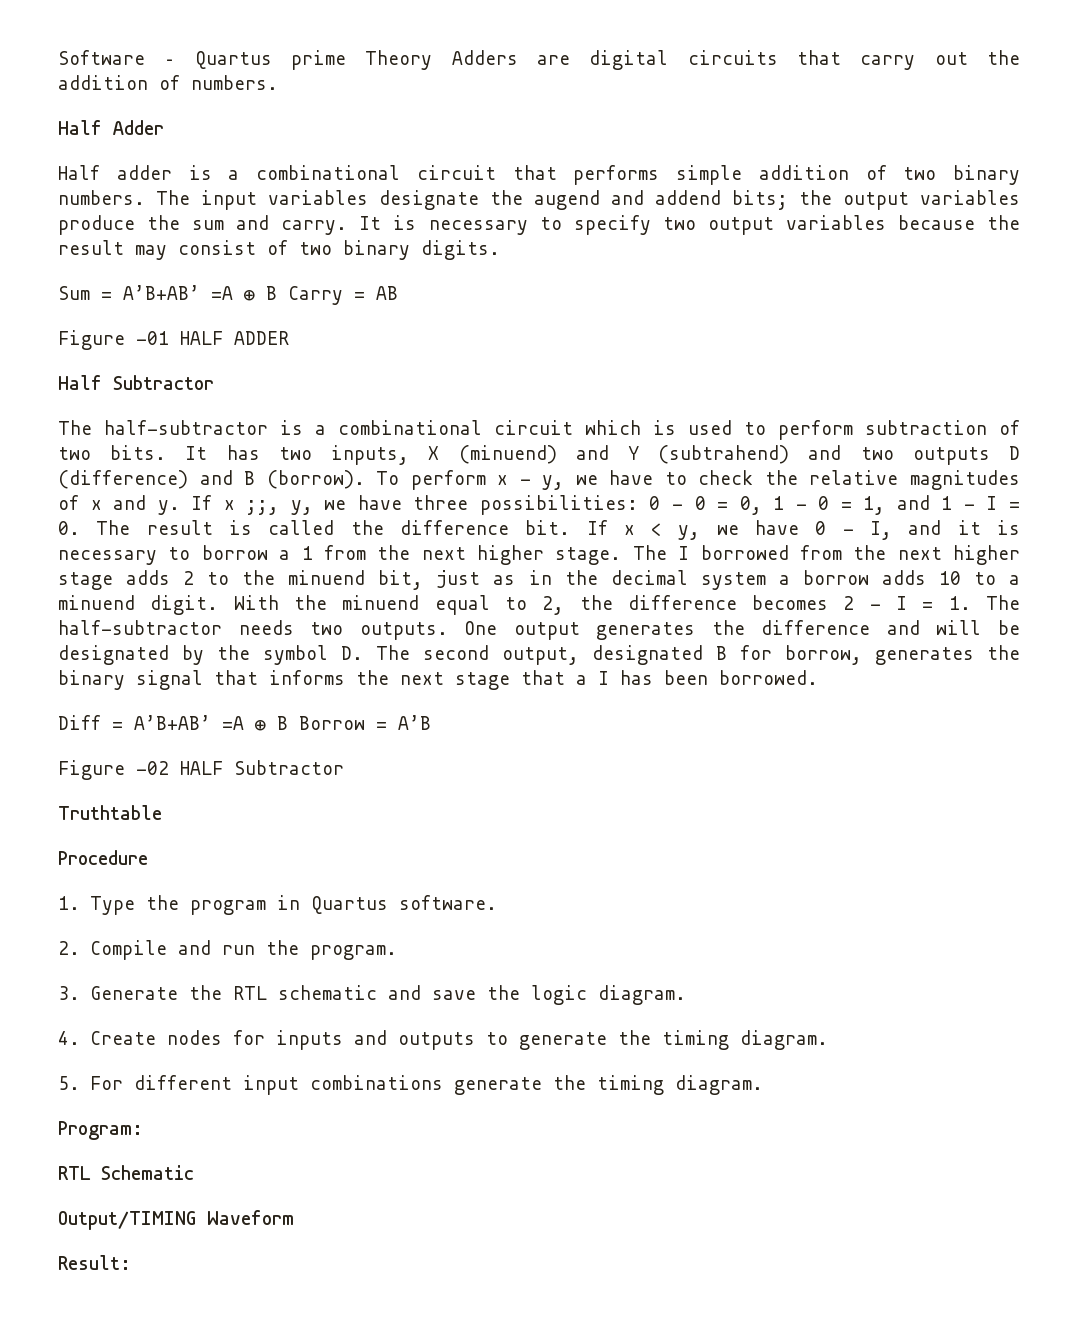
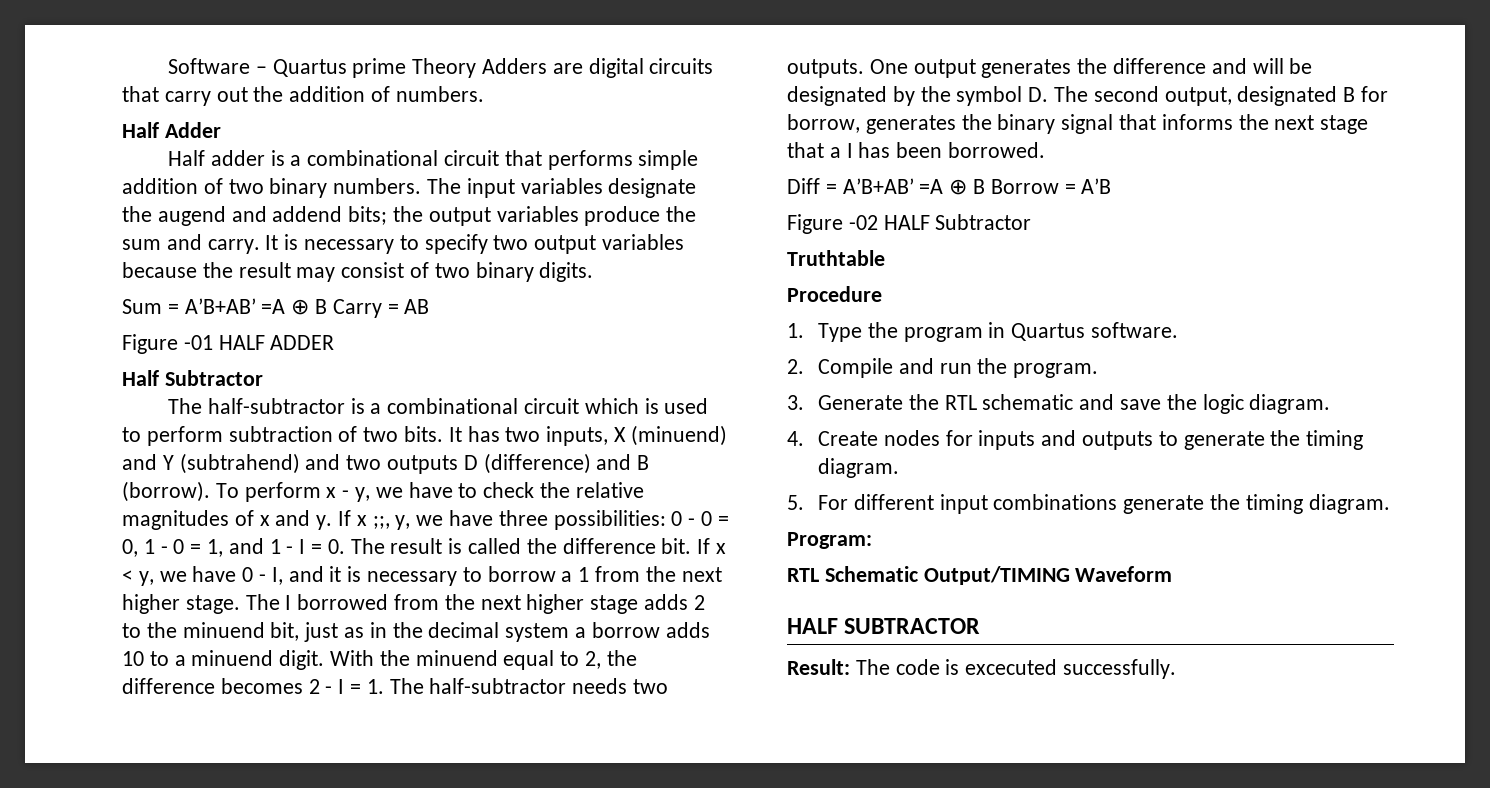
(194, 1172) // -> (918, 574) none
(294, 1217) none -> [787,618,981,634] // HALF SUBTRACTOR
(131, 1262) none -> [855,659,1177,679] The code is excecuted successfully.

